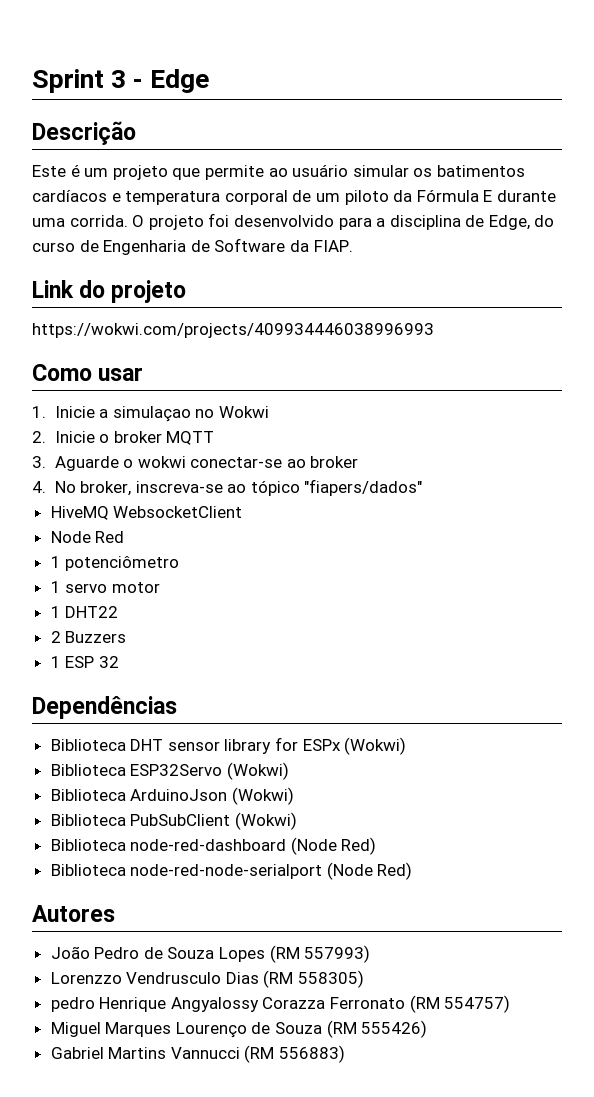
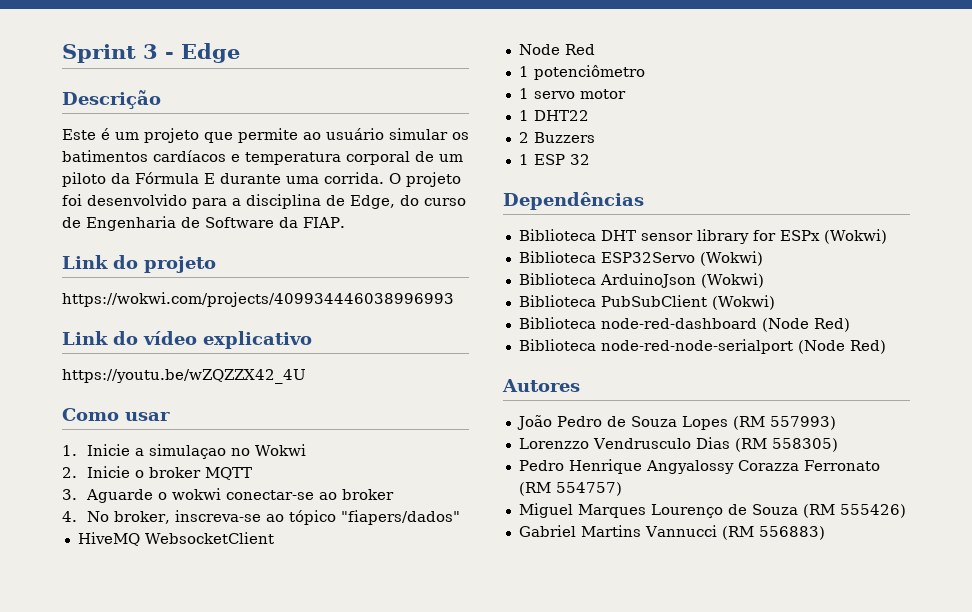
(434, 330) none -> [62,331,312,349] [62,369,306,384] // Link do vídeo explicativo // https://youtu.be/wZQZZX42_4U
[50,997,95,1012] pedro -> [518,460,564,471] Pedro

